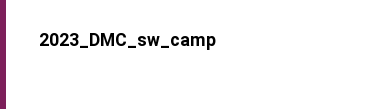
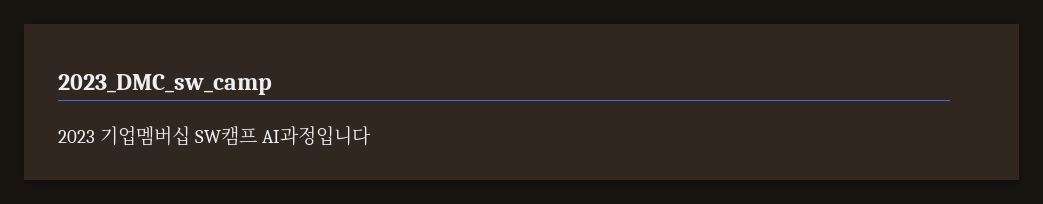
(216, 41) none -> [58,126,372,146] // 2023 기업멤버십 SW캠프 AI과정입니다

